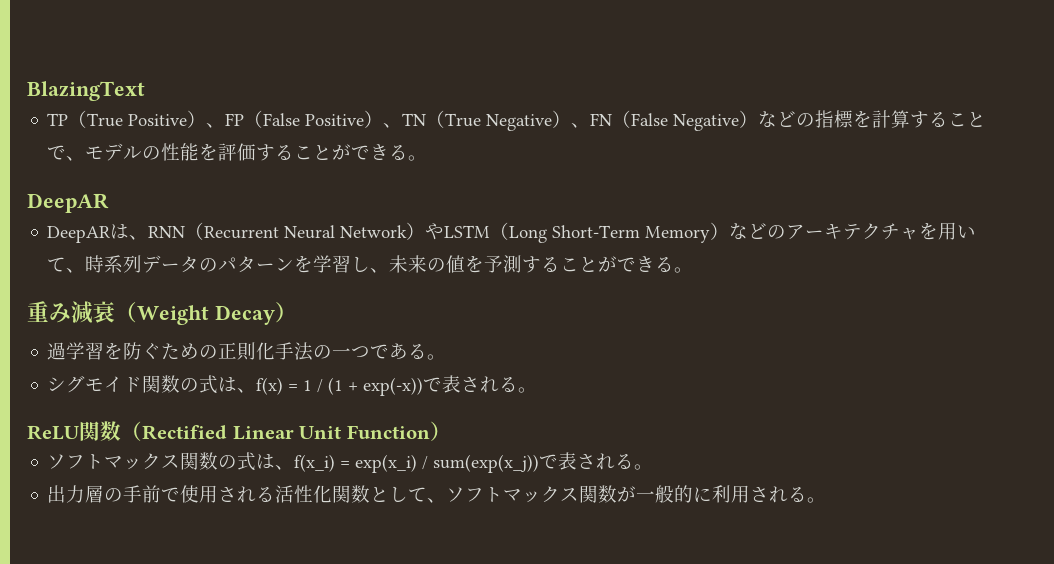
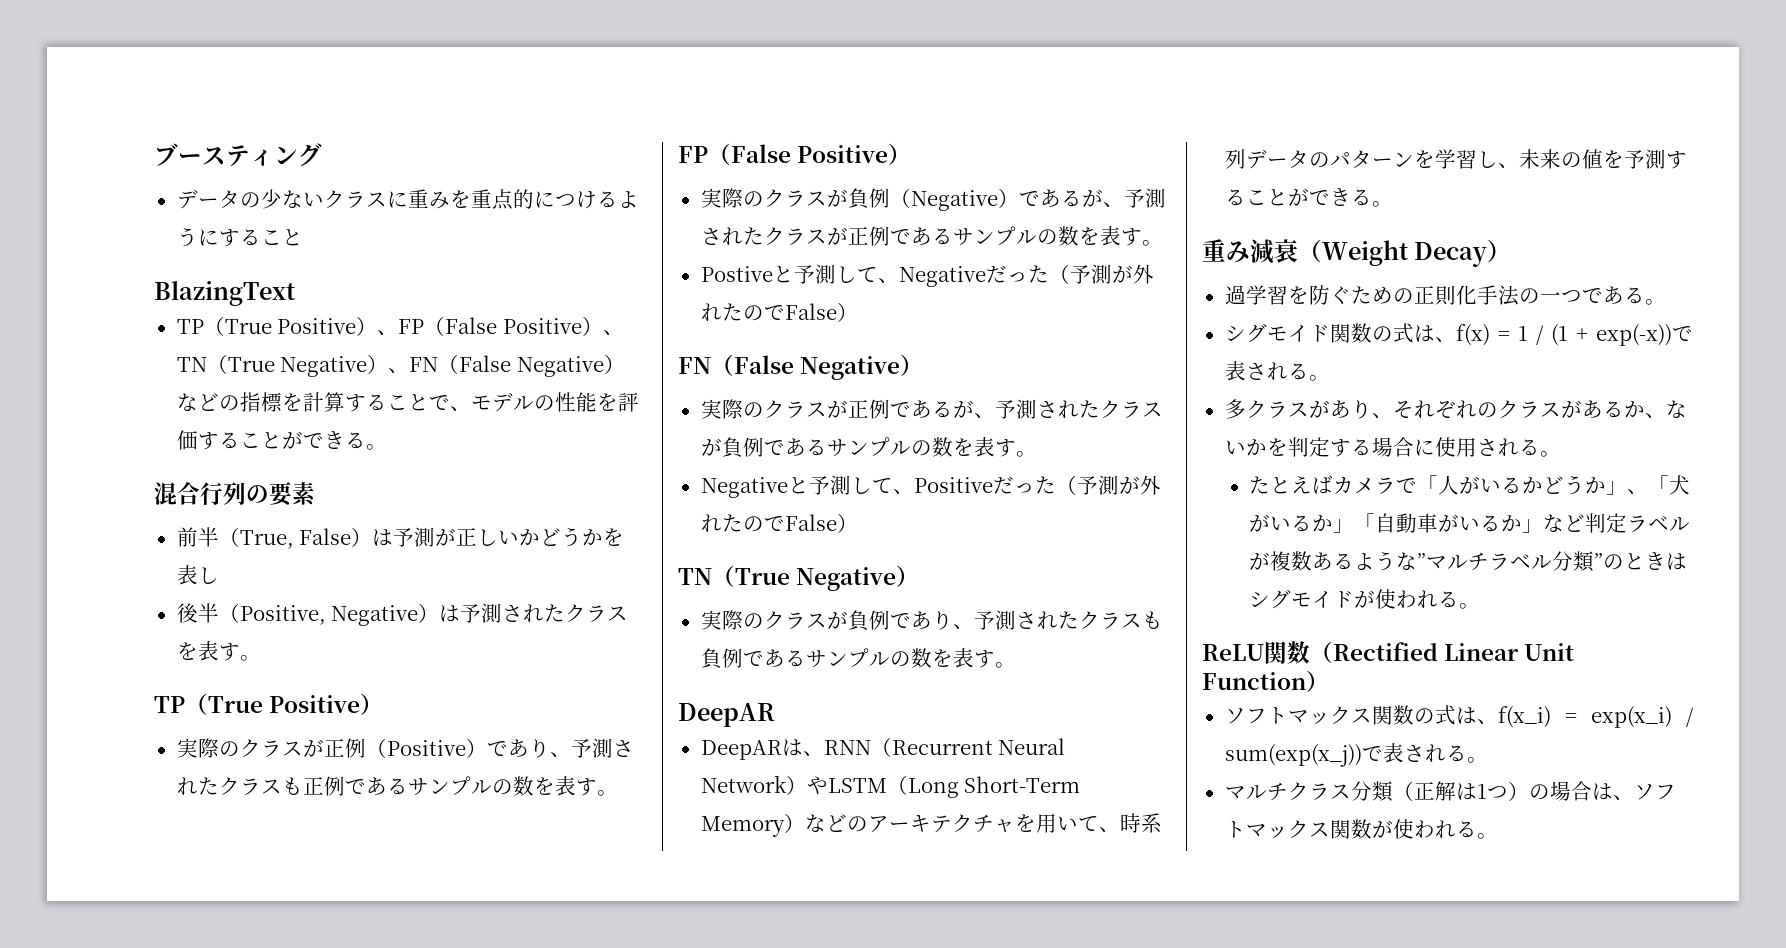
(27, 91) none -> [154,143,322,167] [176,189,639,210] [176,227,303,247] ブースティング // データの少ないクラスに重みを重点的につけるようにすること //
(428, 158) none -> [154,482,315,506] [176,527,625,549] [176,565,219,585] [176,603,629,626] [176,641,261,661] [154,693,384,715] [176,738,634,758] [176,776,618,796] [678,143,912,165] [700,188,1166,211] [700,226,1163,246] [700,264,1154,287] [700,302,858,322] [678,354,924,380] [700,399,1163,419] [700,437,1037,458] [700,475,1161,498] [700,513,858,533] [678,565,920,591] [700,610,1163,631] [700,648,1016,669] // 混合行列の要素 // 前半（True, False）は予測が正しいかどうかを表し // 後半（Positive, Negative）は予測されたクラスを表す。 // TP（True Positive） // 実際のクラスが正例（Positive）であり、予測されたクラスも正例であるサンプルの数を表す。 // FP（False Positive） // 実際のクラスが負例（Negative）であるが、予測されたクラスが正例であるサンプルの数を表す。 // Postiveと予測して、Negativeだった（予測が外れたのでFalse） // FN（False Negative） // 実際のクラスが正例であるが、予測されたクラスが負例であるサンプルの数を表す。 // Negativeと予測して、Positiveだった（予測が外れたのでFalse） // TN（True Negative） // 実際のクラスが負例であり、予測されたクラスも負例であるサンプルの数を表す。
(538, 390) none -> [1224,399,1687,419] [1224,437,1561,457] [1249,475,1691,495] [1249,513,1691,533] [1249,551,1688,572] [1249,589,1481,609] // 多クラスがあり、それぞれのクラスがあるか、ないかを判定する場合に使用される。 // たとえばカメラで「人がいるかどうか」、「犬がいるか」「自動車がいるか」など判定ラベルが複数あるような”マルチラベル分類”のときはシグモイドが使われる。
[47,485,428,503] 出力層の手前で使用される活性化関数として -> [1224,781,1613,802] マルチクラス分類（正解は1つ）の場合は
[636,485,770,503] 一般的に利用さ -> [1392,819,1435,839] 使わ

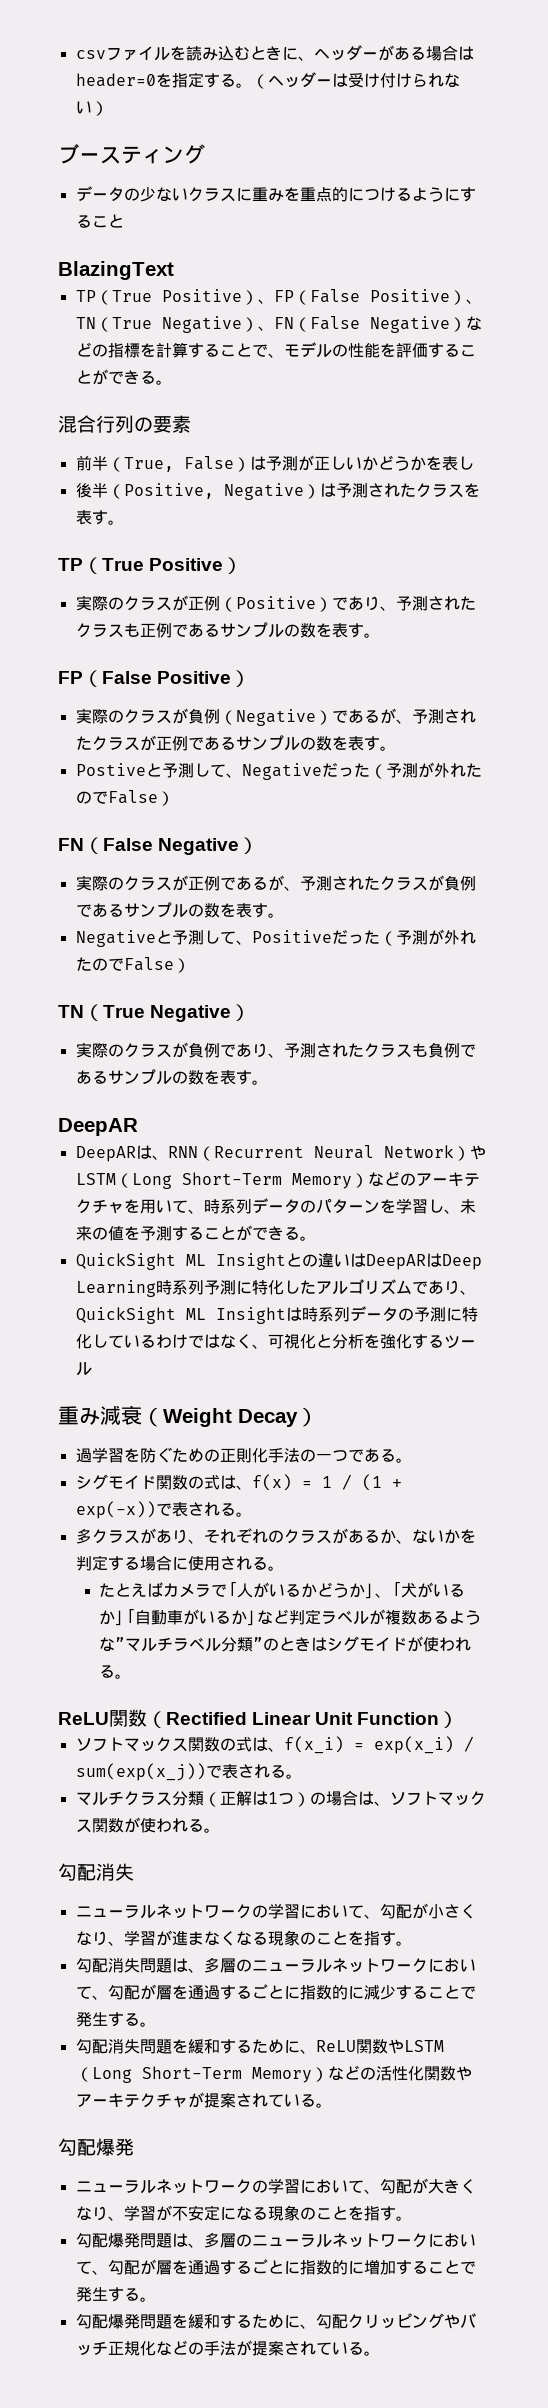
(154, 154) none -> [75,45,474,61] [75,72,460,89] [75,101,108,116] csvファイルを読み込むときに、ヘッダーがある場合はheader=0を指定する。（ヘッダーは受け付けられない） //
(1393, 204) none -> [75,1253,482,1270] [75,1279,476,1297] [75,1306,478,1324] [75,1333,476,1349] [75,1362,92,1376] // QuickSight ML Insightとの違いはDeepARはDeep Learning時系列予測に特化したアルゴリズムであり、QuickSight ML Insightは時系列データの予測に特化しているわけではなく、可視化と分析を強化するツール
(1498, 836) none -> [58,1863,134,1881] [75,1903,476,1919] [75,1930,412,1946] [75,1957,476,1973] [75,1984,476,2000] [75,2012,156,2027] [75,2039,444,2054] [75,2065,472,2083] [75,2092,332,2108] [58,2138,134,2156] [75,2178,476,2194] [75,2205,412,2221] [75,2232,476,2248] [75,2259,476,2275] [75,2287,156,2302] [75,2313,476,2329] [75,2340,380,2356] // 勾配消失 // ニューラルネットワークの学習において、勾配が小さくなり、学習が進まなくなる現象のことを指す。 // 勾配消失問題は、多層のニューラルネットワークにおいて、勾配が層を通過するごとに指数的に減少することで発生する。 // 勾配消失問題を緩和するために、ReLU関数やLSTM（Long Short-Term Memory）などの活性化関数やアーキテクチャが提案されている。 // 勾配爆発 // ニューラルネットワークの学習において、勾配が大きくなり、学習が不安定になる現象のことを指す。 // 勾配爆発問題は、多層のニューラルネットワークにおいて、勾配が層を通過するごとに指数的に増加することで発生する。 // 勾配爆発問題を緩和するために、勾配クリッピングやバッチ正規化などの手法が提案されている。

